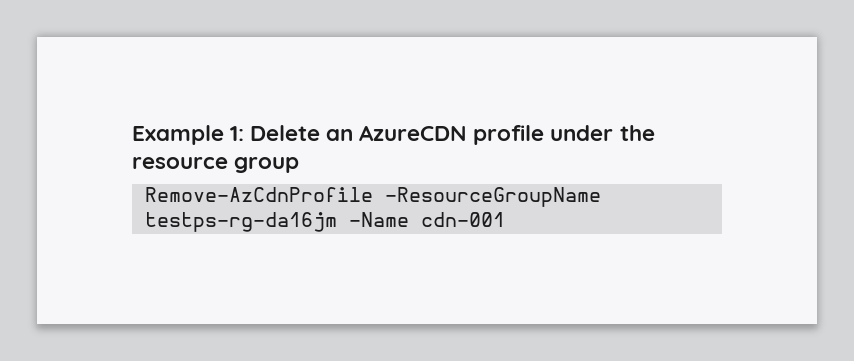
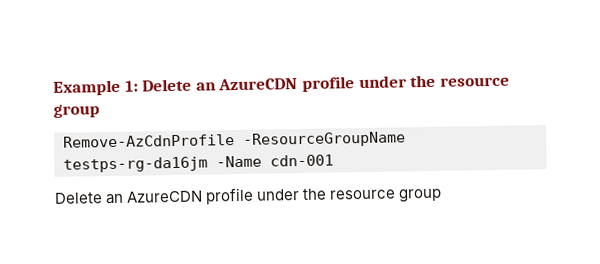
(505, 219) none -> [54,187,443,205] // Delete an AzureCDN profile under the resource group

